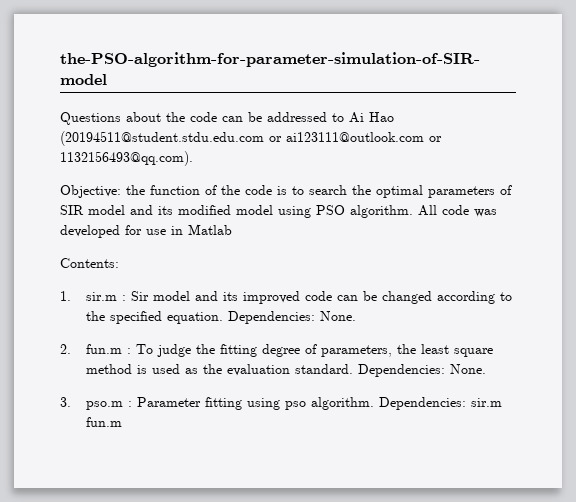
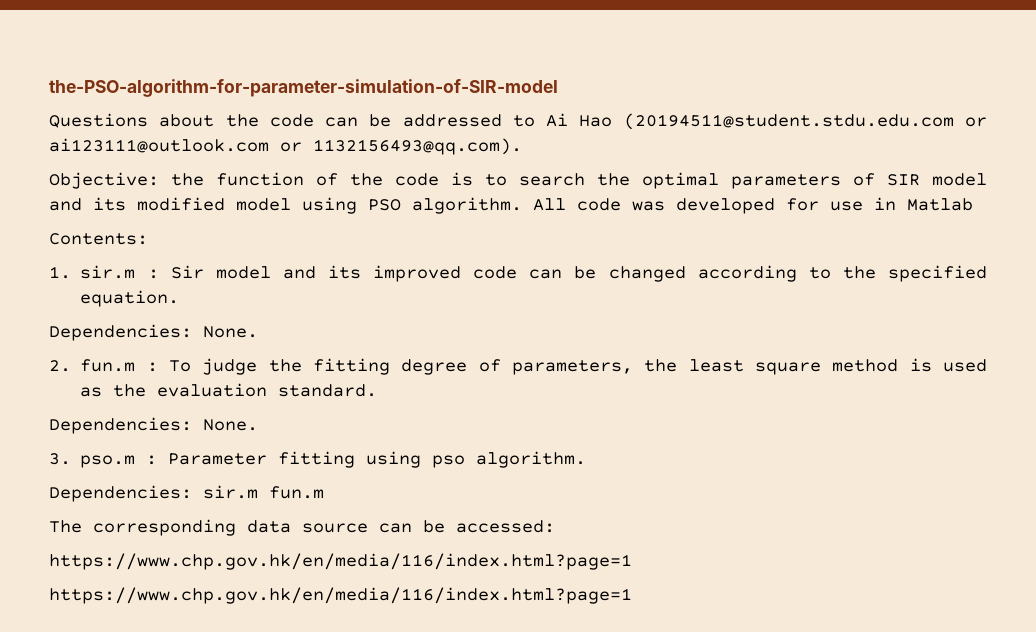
(224, 318) none -> (180, 298) //
(354, 369) none -> (378, 390) //
(375, 403) none -> (587, 459) //
(123, 422) none -> [49,519,555,536] [49,553,632,570] [49,587,632,604] // The corresponding data source can be accessed: // https://www.chp.gov.hk/en/media/116/index.html?page=1 // https://www.chp.gov.hk/en/media/116/index.html?page=1

